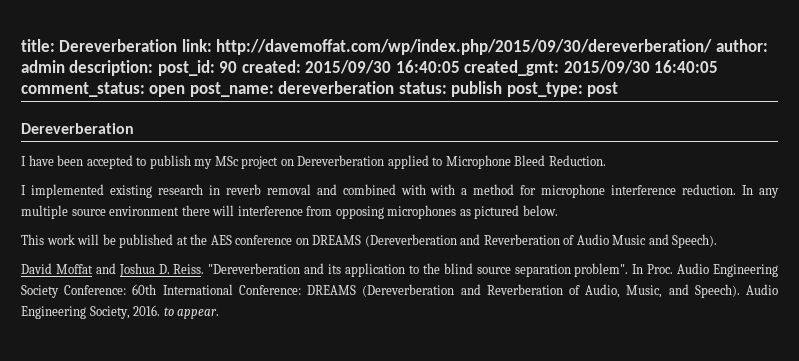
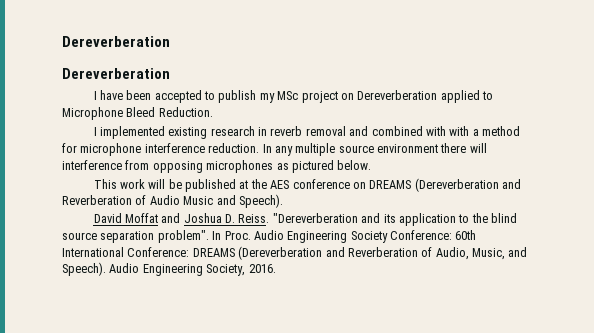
[21,39,768,55] [21,60,719,76] [21,81,619,97] title: Dereverberation link: http://davemoffat.com/wp/index.php/2015/09/30/dereverberation/ author: admin description: post_id: 90 created: 2015/09/30 16:40:05 created_gmt: 2015/09/30 16:40:05 comment_status: open post_name: dereverberation status: publish post_type: post -> [62,36,170,47] Dereverberation
[163,307,220,319] to appear. -> (276, 268) none

